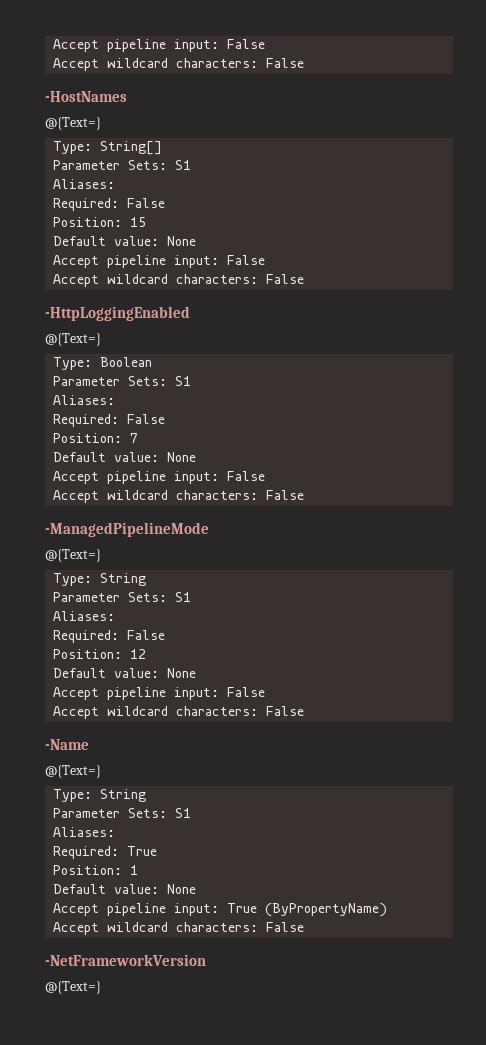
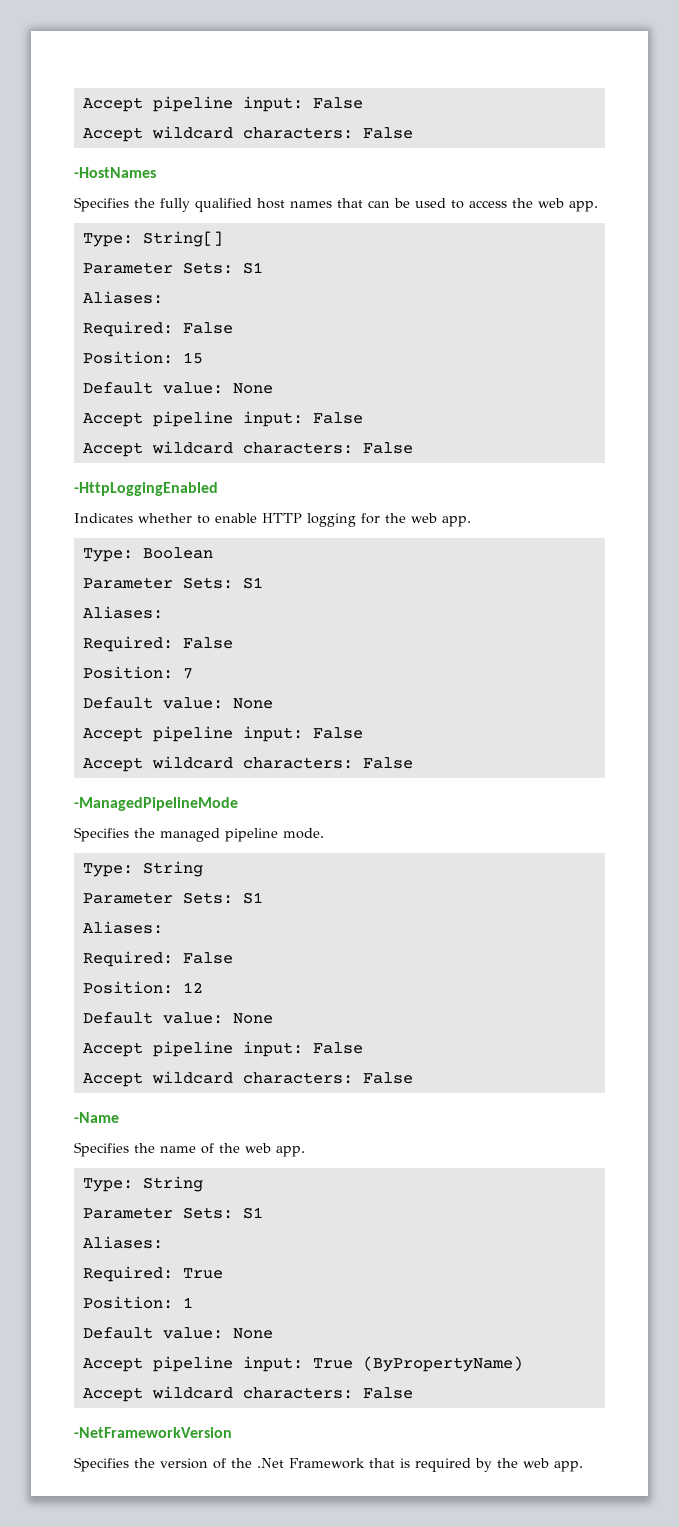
[45,117,101,130] @{Text=} -> [74,197,598,212] Specifies the fully qualified host names that can be used to access the web app.
[45,333,101,346] @{Text=} -> [74,513,471,527] Indicates whether to enable HTTP logging for the web app.
[45,549,101,562] @{Text=} -> [74,827,324,842] Specifies the managed pipeline mode.
[45,765,101,778] @{Text=} -> [74,1142,305,1157] Specifies the name of the web app.
[45,981,101,994] @{Text=} -> [74,1457,583,1472] Specifies the version of the .Net Framework that is required by the web app.

